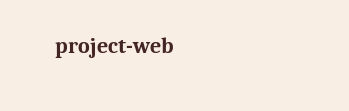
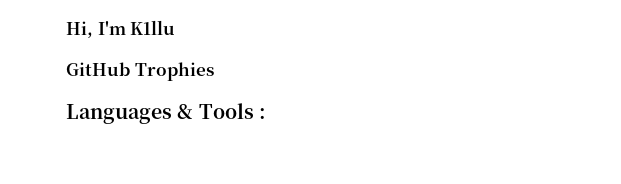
[55,37,174,58] project-web -> [66,20,176,38] [66,62,214,81] [66,103,266,124] Hi, I'm K1llu // GitHub Trophies // Languages & Tools :

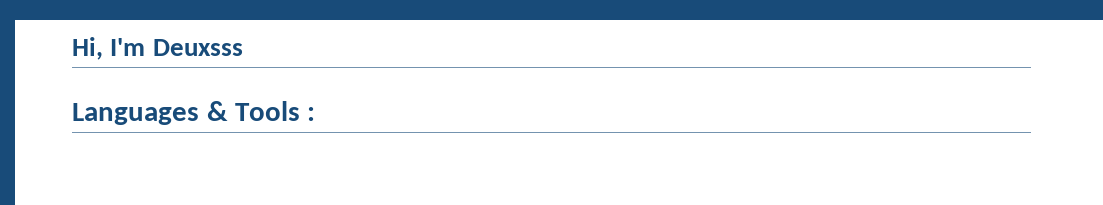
[130,20,176,35] [66,62,214,81] K1llu // GitHub Trophies -> [152,39,243,56] Deuxsss

